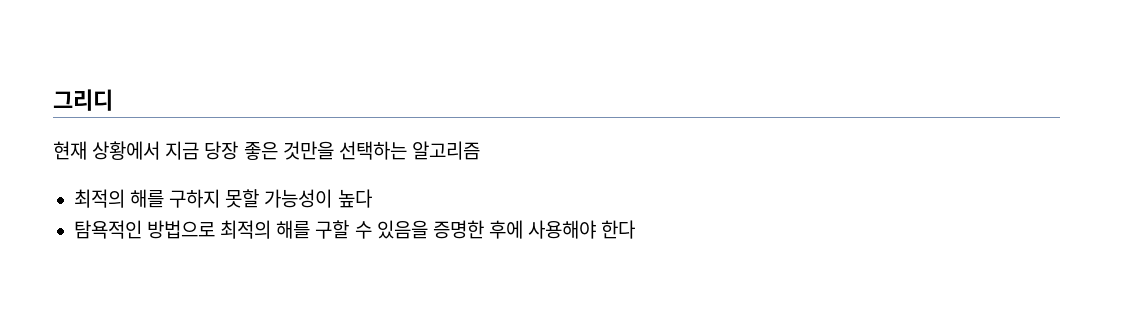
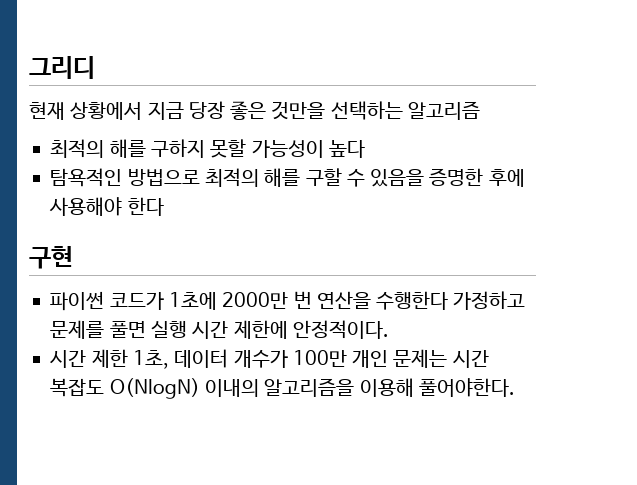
(636, 229) none -> [29,246,73,269] [50,291,526,311] [50,320,389,339] [50,349,489,369] [50,378,515,399] // 구현 // 파이썬 코드가 1초에 2000만 번 연산을 수행한다 가정하고 문제를 풀면 실행 시간 제한에 안정적이다. // 시간 제한 1초, 데이터 개수가 100만 개인 문제는 시간 복잡도 O(NlogN) 이내의 알고리즘을 이용해 풀어야한다.

